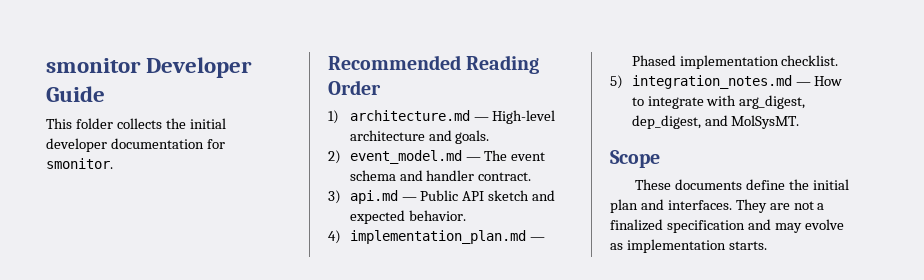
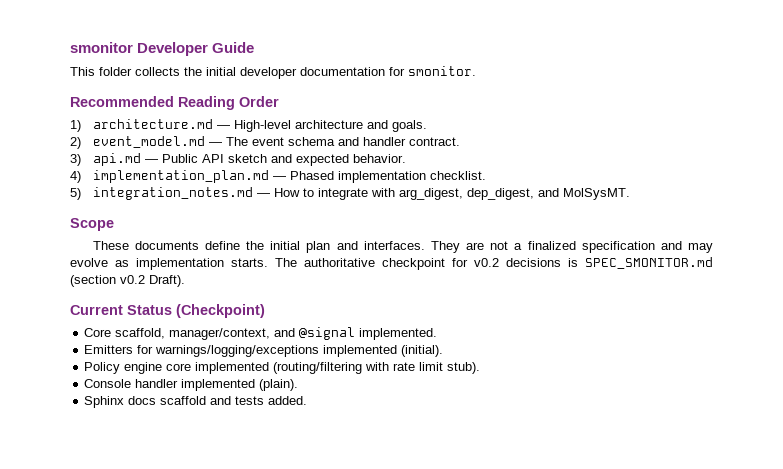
(767, 245) none -> [275,257,713,270] [70,275,185,287] [70,304,265,318] [84,327,438,340] [84,345,444,357] [84,362,481,374] [84,379,299,391] [84,396,308,408] The authoritative checkpoint for v0.2 decisions is SPEC_SMONITOR.md (section v0.2 Draft). // Current Status (Checkpoint) // Core scaffold, manager/context, and @signal implemented. // Emitters for warnings/logging/exceptions implemented (initial). // Policy engine core implemented (routing/filtering with rate limit stub). // Console handler implemented (plain). // Sphinx docs scaffold and tests added.

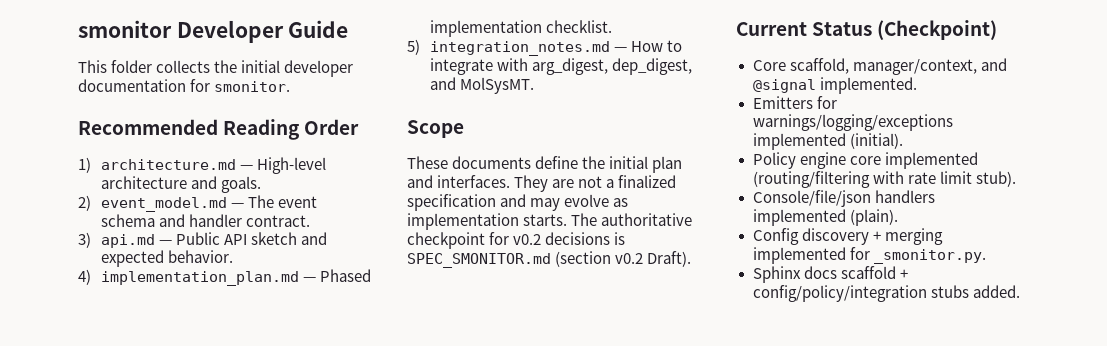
[84,379,179,388] Console handler -> [752,190,935,207] Console/file/json handlers
(299, 385) none -> [752,228,943,245] [752,247,986,264] // Config discovery + merging implemented for _smonitor.py.
[210,396,265,405] and tests -> [899,269,908,279] [752,285,969,302] + config/policy/integration stubs

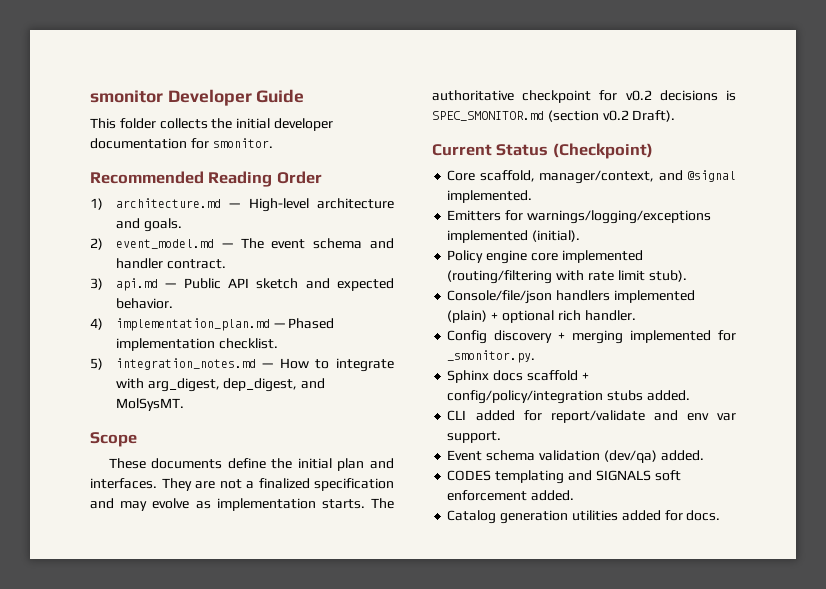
[849,209,898,226] (plain). -> [447,310,636,323] (plain) + optional rich handler.
(1020, 291) none -> [447,410,736,423] [447,431,502,443] [447,450,704,463] [447,470,681,484] [447,490,575,501] [447,510,721,524] // CLI added for report/validate and env var support. // Event schema validation (dev/qa) added. // CODES templating and SIGNALS soft enforcement added. // Catalog generation utilities added for docs.

